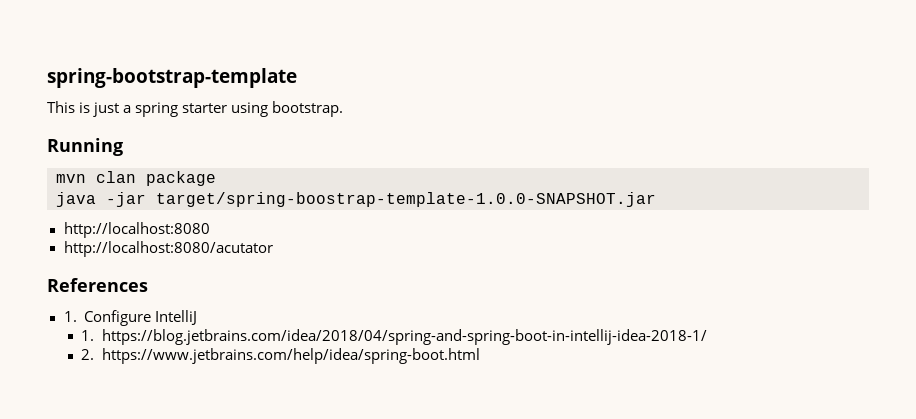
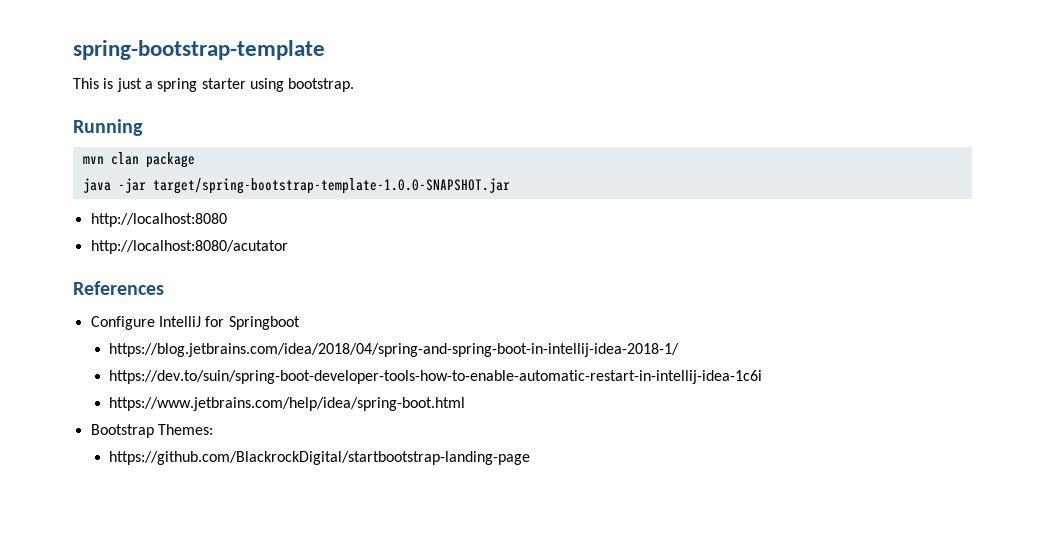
[156,192,656,207] target/spring-boostrap-template-1.0.0-SNAPSHOT.jar -> [152,178,510,194] target/spring-bootstrap-template-1.0.0-SNAPSHOT.jar
[63,311,77,322] 1. -> (164, 288) none
[81,330,95,341] // 1. -> [205,316,300,330] for Springboot //
[81,349,95,360] 2. -> [108,370,762,384] https://dev.to/suin/spring-boot-developer-tools-how-to-enable-automatic-restart-in-intellij-idea-1c6i //
(480, 356) none -> [90,424,213,438] [108,451,530,465] // Bootstrap Themes: // https://github.com/BlackrockDigital/startbootstrap-landing-page

